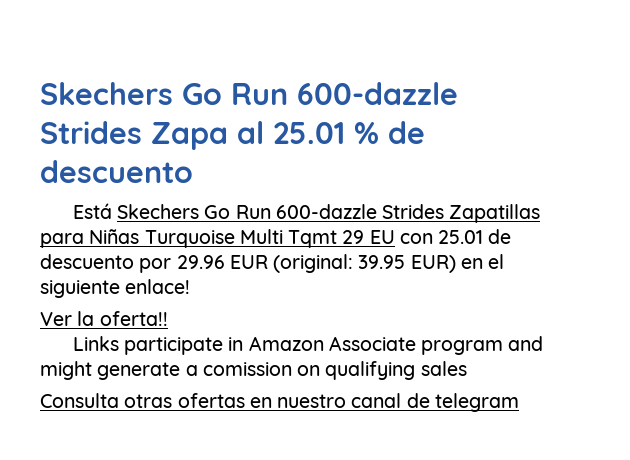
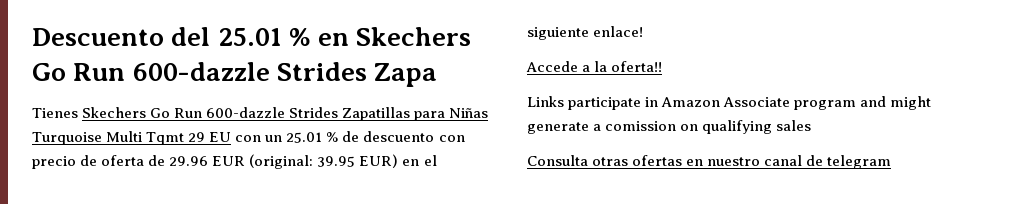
(40, 93) none -> [32,27,350,46] Descuento del 25.01 % en
[237,121,425,144] [40,160,193,183] [72,203,112,219] al 25.01 % de descuento // Está -> [32,108,78,118] // Tienes
[438,229,512,244] [40,254,172,273] 25.01 de descuento por -> [265,131,465,143] [32,155,166,169] un 25.01 % de descuento con precio de oferta de
[40,312,72,326] Ver -> [526,61,591,72] Accede a

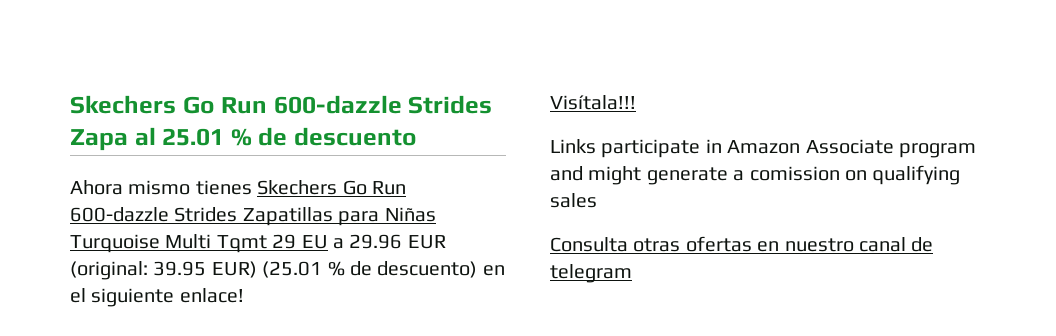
[32,27,350,46] Descuento del 25.01 % en -> (70, 104) none
[32,108,78,118] // Tienes -> [134,127,418,146] [70,180,252,195] al 25.01 % de descuento // Ahora mismo tienes
[235,131,465,143] [32,155,166,169] con un 25.01 % de descuento con precio de oferta de -> [333,238,344,249] a
(399, 161) none -> [262,261,478,278] (25.01 % de descuento)
[526,61,663,72] Accede a la oferta!! -> [550,95,636,110] Visítala!!!

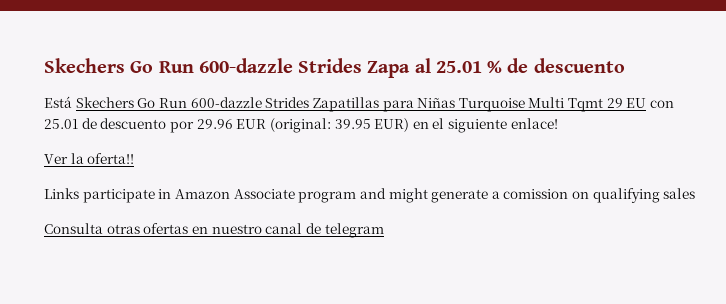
[70,180,252,195] Ahora mismo tienes -> [44,96,72,108] Está
[333,238,344,249] a -> [650,100,675,108] [44,118,194,133] con 25.01 de descuento por
[262,261,478,278] (25.01 % de descuento) -> (410, 125) none
[550,95,636,110] Visítala!!! -> [44,153,135,164] Ver la oferta!!

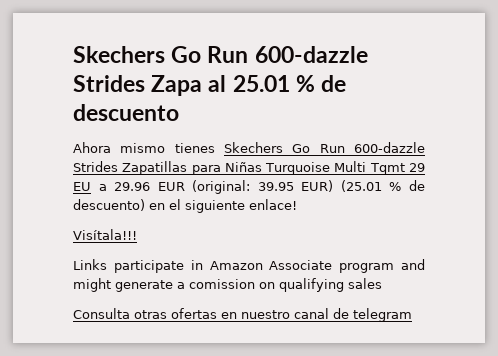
[44,96,72,108] Está -> [73,142,215,153] Ahora mismo tienes
[650,100,675,108] [44,118,194,133] con 25.01 de descuento por -> [98,184,107,191] a
(410, 125) none -> [340,180,425,192] [73,199,145,211] (25.01 % de descuento)
[44,153,135,164] Ver la oferta!! -> [73,229,137,240] Visítala!!!

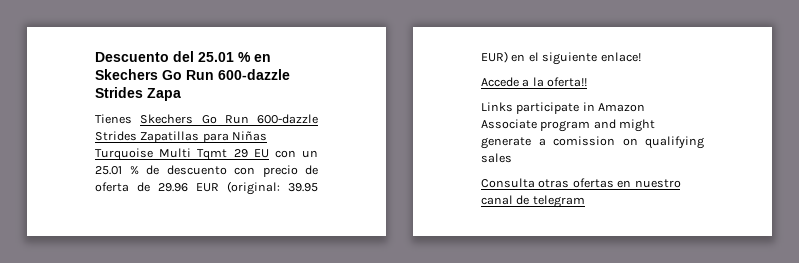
(73, 54) none -> [95,51,271,62] Descuento del 25.01 % en
[208,75,347,92] [73,104,179,121] [73,142,215,153] al 25.01 % de descuento // Ahora mismo tienes -> [95,114,132,124] // Tienes
[98,184,107,191] a -> [274,150,318,158] [95,165,318,177] [95,182,150,192] con un 25.01 % de descuento con precio de oferta de
[340,180,425,192] [73,199,145,211] (25.01 % de descuento) -> (508, 57) none
[73,229,137,240] Visítala!!! -> [481,77,588,87] Accede a la oferta!!

